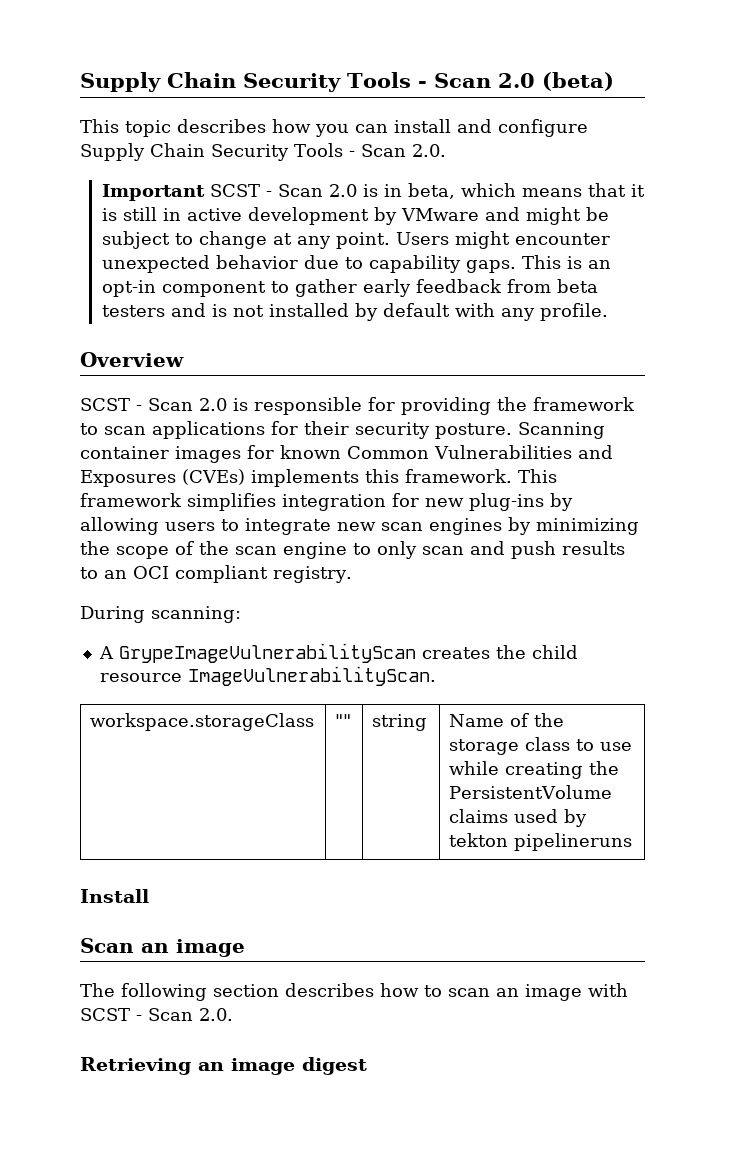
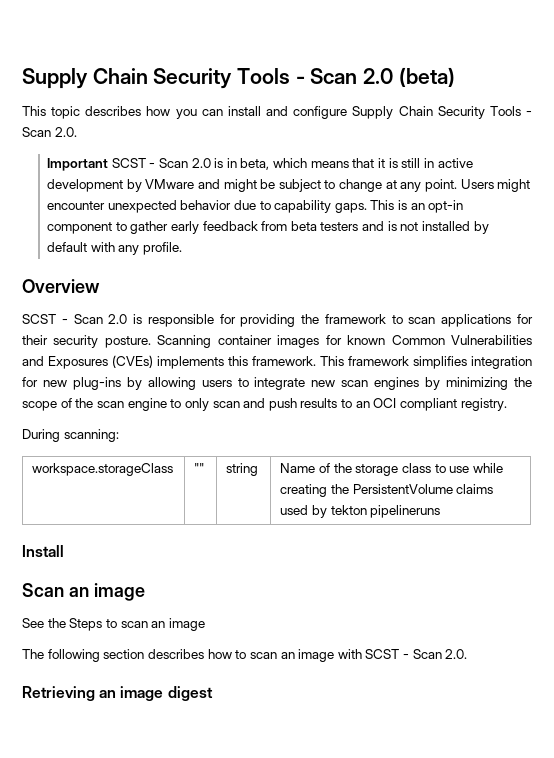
[98,643,578,663] [99,666,436,686] // A GrypeImageVulnerabilityScan creates the child resource ImageVulnerabilityScan. -> (119, 435) none
(245, 948) none -> [22,618,205,631] // See the Steps to scan an image

